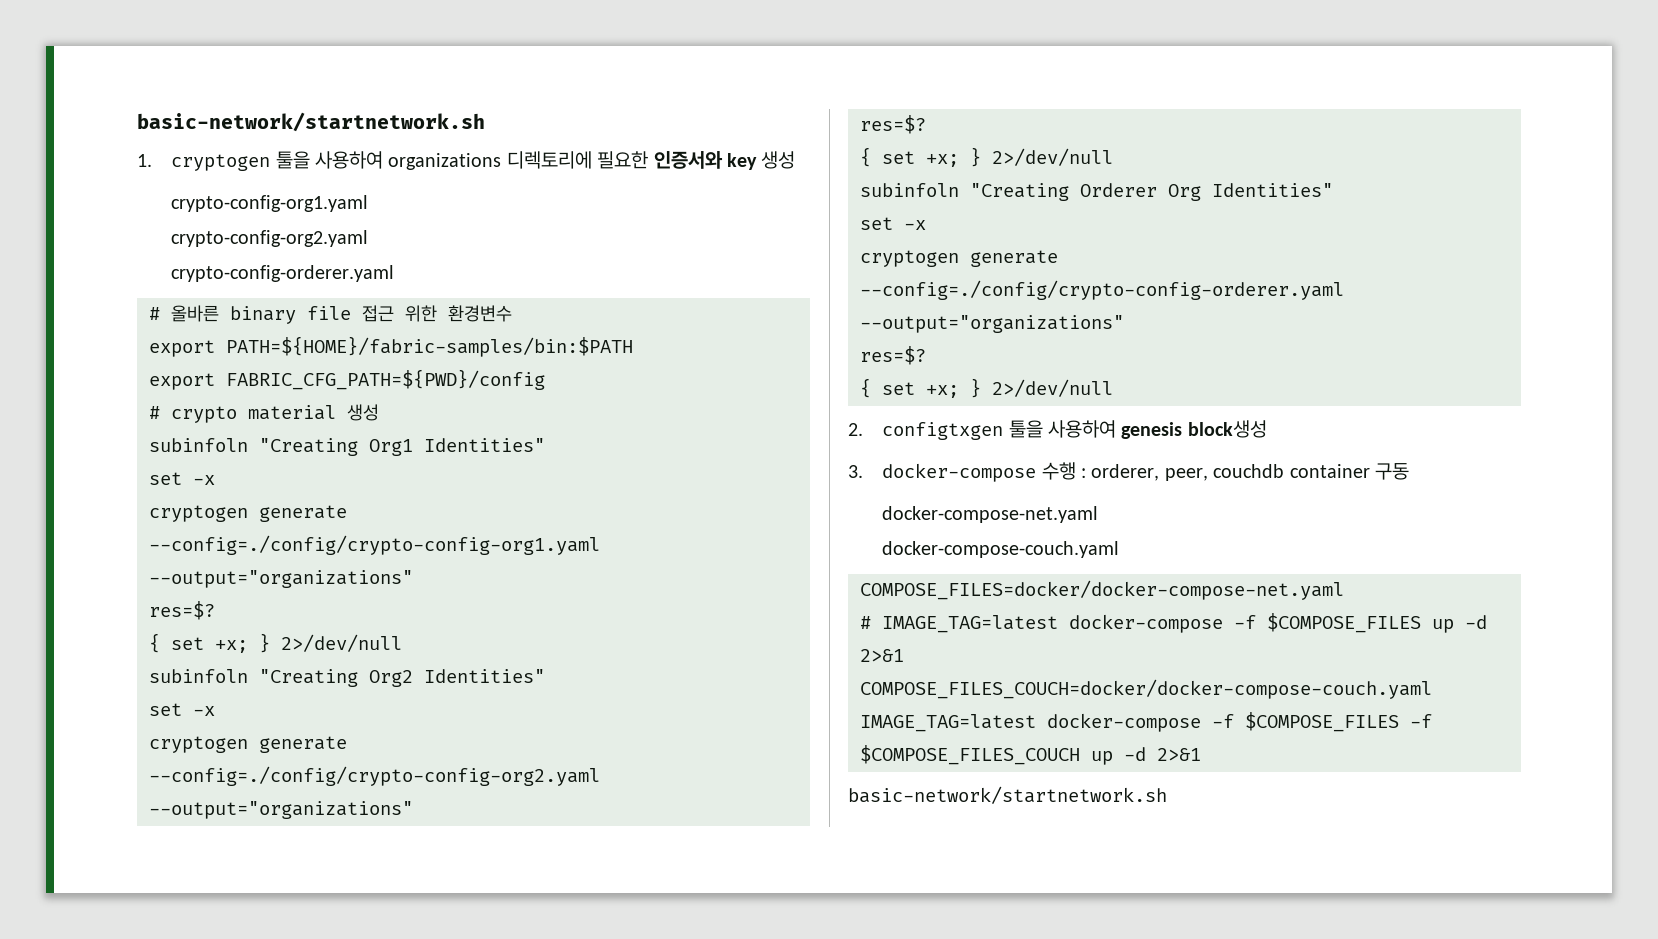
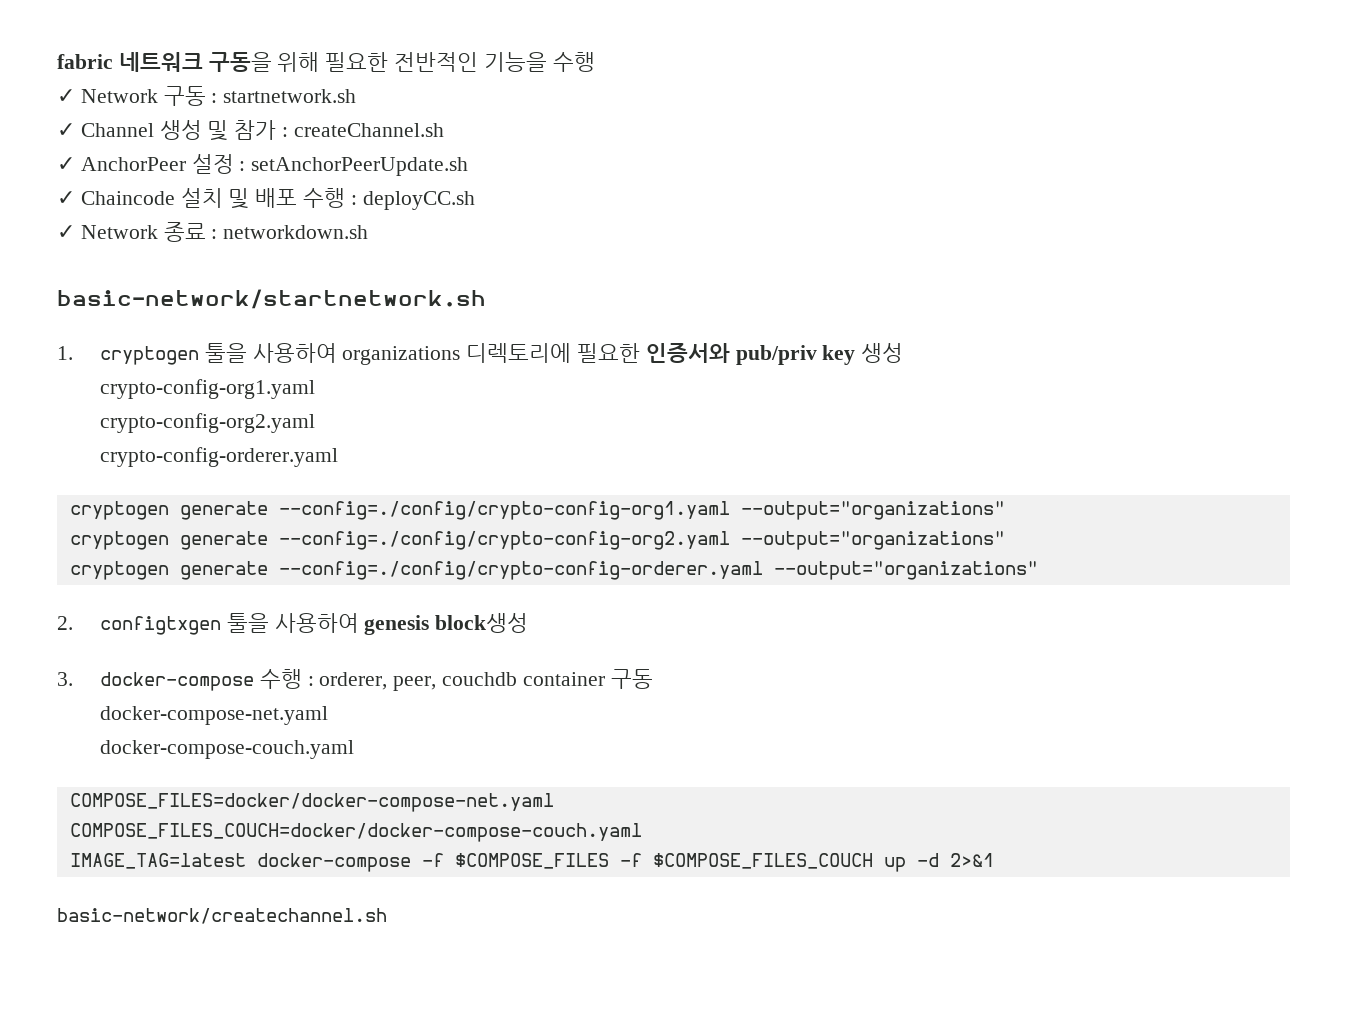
(137, 122) none -> [57,52,595,72] [57,86,357,106] [57,120,444,141] [57,154,469,176] [57,188,475,210] [57,222,369,242] fabric 네트워크 구동을 위해 필요한 전반적인 기능을 수행 // ✓ Network 구동 : startnetwork.sh // ✓ Channel 생성 및 참가 : createChannel.sh // ✓ AnchorPeer 설정 : setAnchorPeerUpdate.sh // ✓ Chaincode 설치 및 배포 수행 : deployCC.sh // ✓ Network 종료 : networkdown.sh //
(723, 160) none -> [735,345,817,365] pub/priv
[149,305,512,324] [149,336,633,357] [149,369,545,390] [149,404,379,423] [149,438,545,456] [149,472,215,485] [149,505,347,522] [149,535,600,555] [149,570,413,588] [149,601,215,620] [149,633,402,653] [149,669,545,687] [149,703,215,716] [149,736,347,753] [149,766,600,786] [149,801,413,819] [860,115,926,134] [860,147,1113,167] [860,183,1333,201] [860,217,926,230] [860,250,1058,267] [860,280,1344,300] [860,315,1124,333] [860,346,926,365] [860,378,1113,398] # 올바른 binary file 접근 위한 환경변수 // export PATH=${HOME}/fabric-samples/bin:$PATH // export FABRIC_CFG_PATH=${PWD}/config // # crypto material 생성 // subinfoln "Creating Org1 Identities" // set -x // cryptogen generate --config=./config/crypto-config-org1.yaml --output="organizations" // res=$? // { set +x; } 2>/dev/null // subinfoln "Creating Org2 Identities" // set -x // cryptogen generate --config=./config/crypto-config-org2.yaml --output="organizations" // res=$? // { set +x; } 2>/dev/null // subinfoln "Creating Orderer Org Identities" // set -x // cryptogen generate --config=./config/crypto-config-orderer.yaml --output="organizations" // res=$? // { set +x; } 2>/dev/null -> [69,501,1005,520] [69,531,1005,550] [69,561,1038,580] cryptogen generate --config=./config/crypto-config-org1.yaml --output="organizations" // cryptogen generate --config=./config/crypto-config-org2.yaml --output="organizations" // cryptogen generate --config=./config/crypto-config-orderer.yaml --output="organizations"
[860,613,1487,633] [860,649,904,662] // # IMAGE_TAG=latest docker-compose -f $COMPOSE_FILES up -d 2>&1 -> (554, 802) none
[848,786,1167,804] basic-network/startnetwork.sh -> [57,908,387,924] basic-network/createchannel.sh

